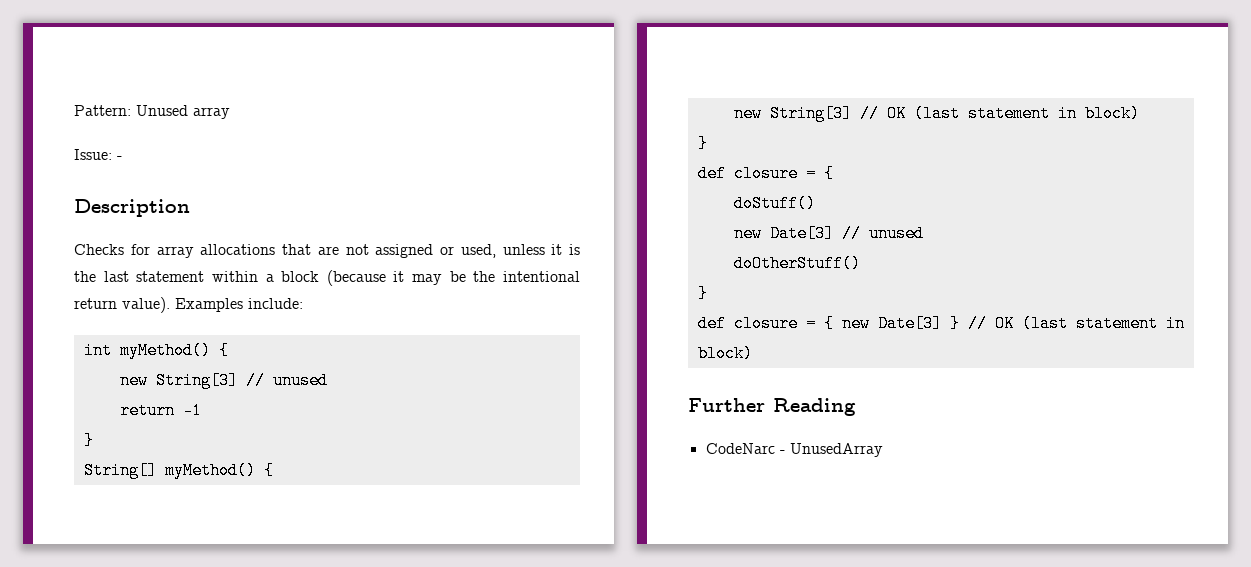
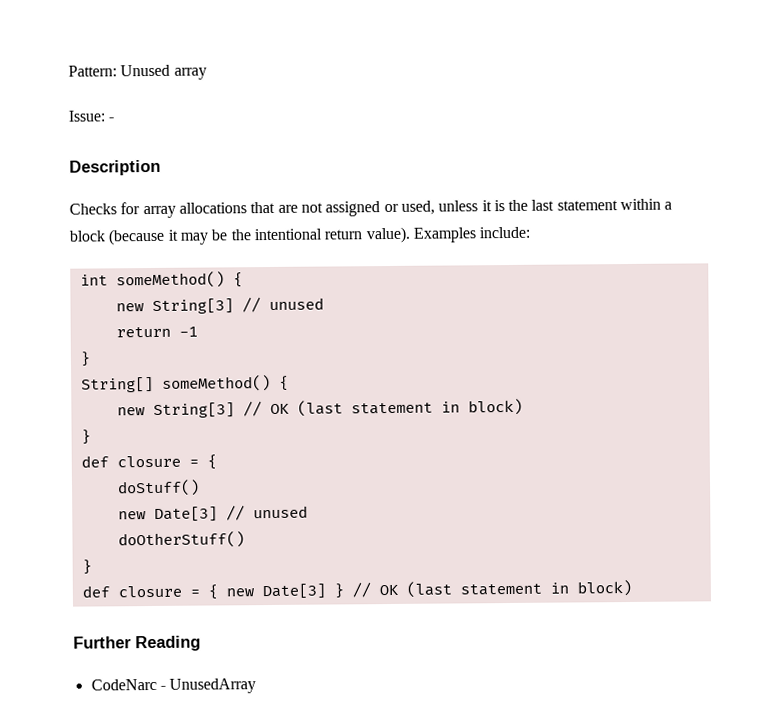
[119,342,211,359] myMethod() -> [115,271,225,289] someMethod()
[164,462,256,479] myMethod() -> [161,375,271,392] someMethod()

